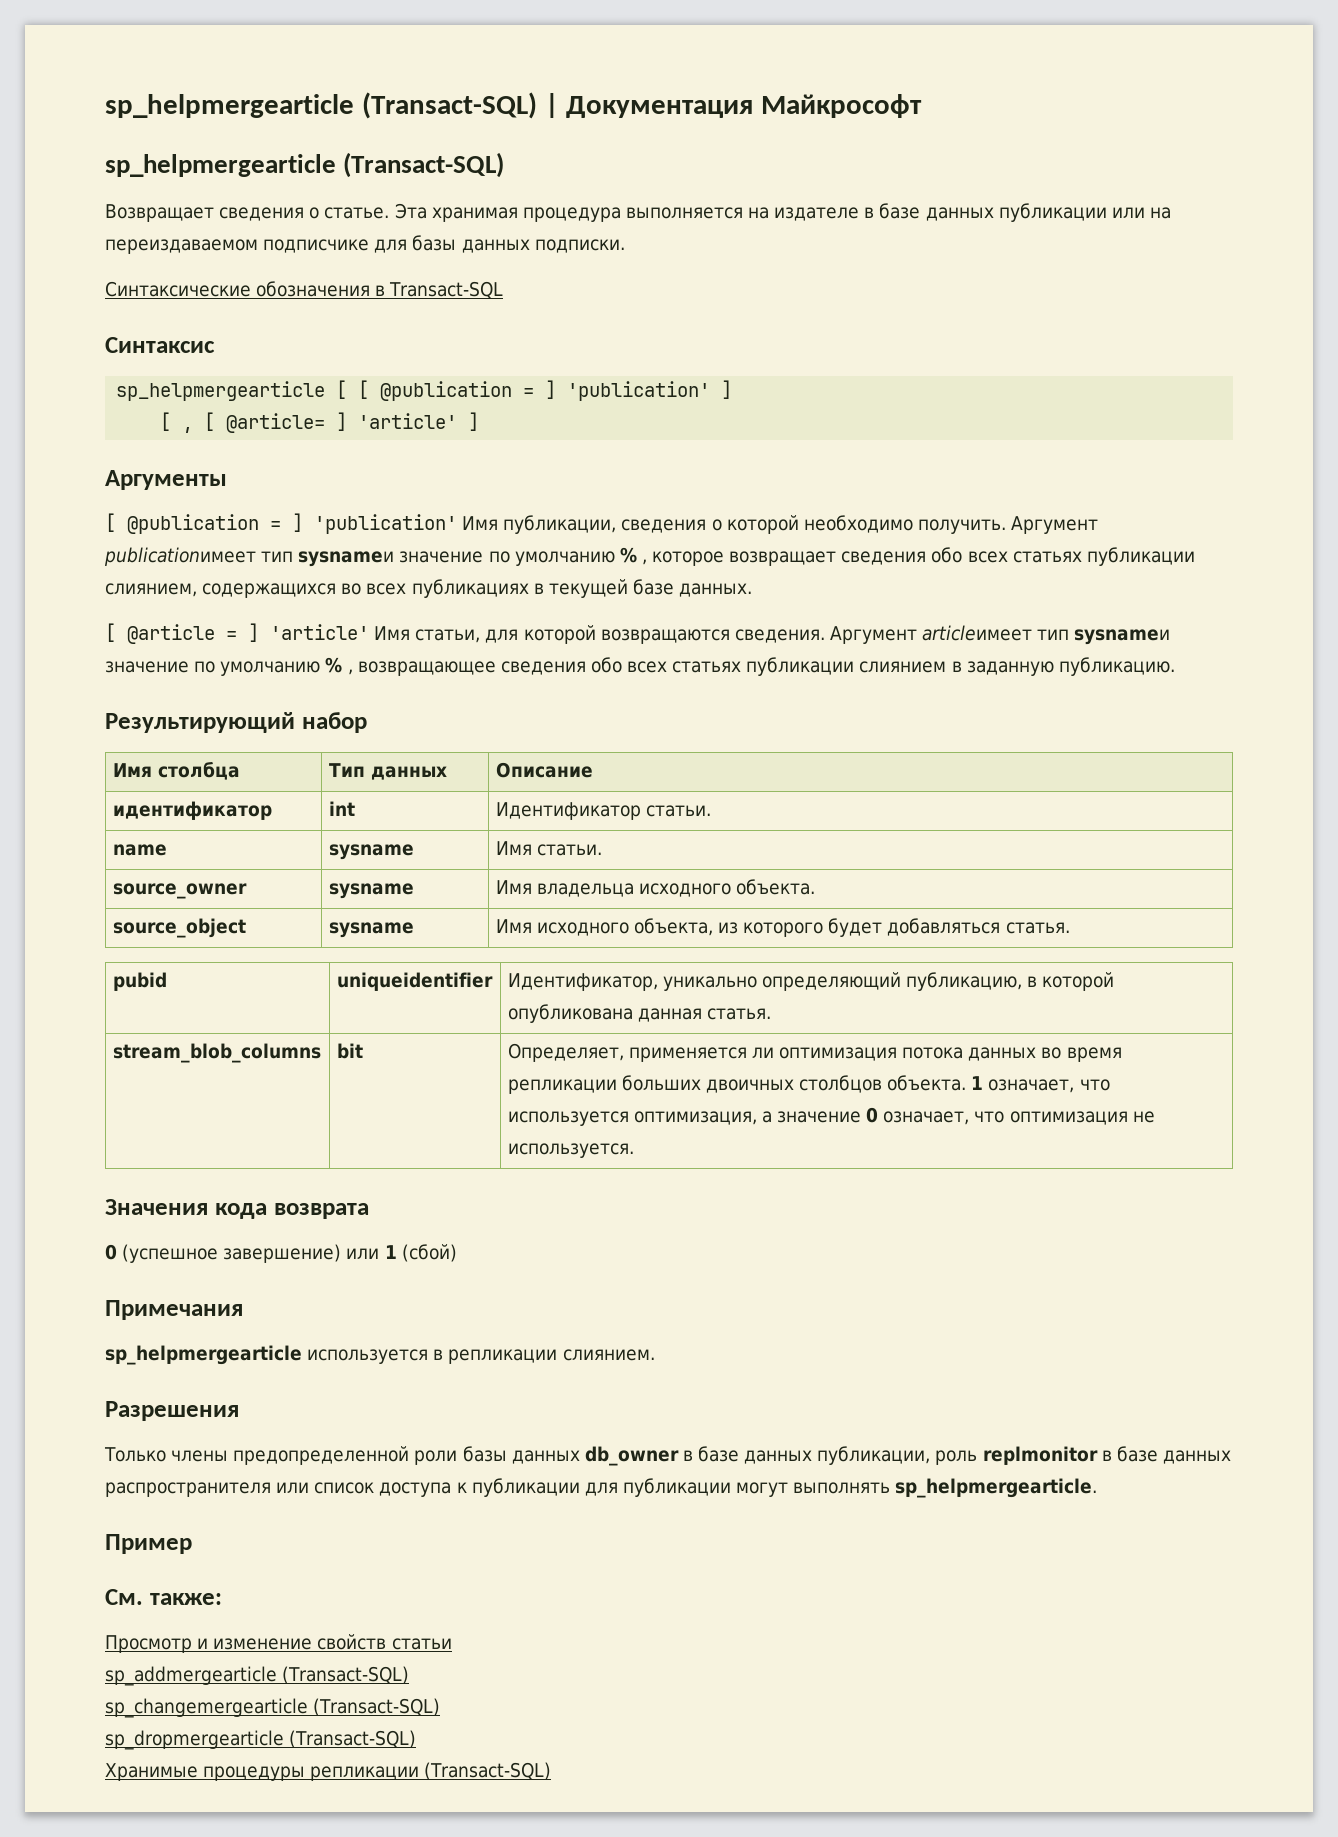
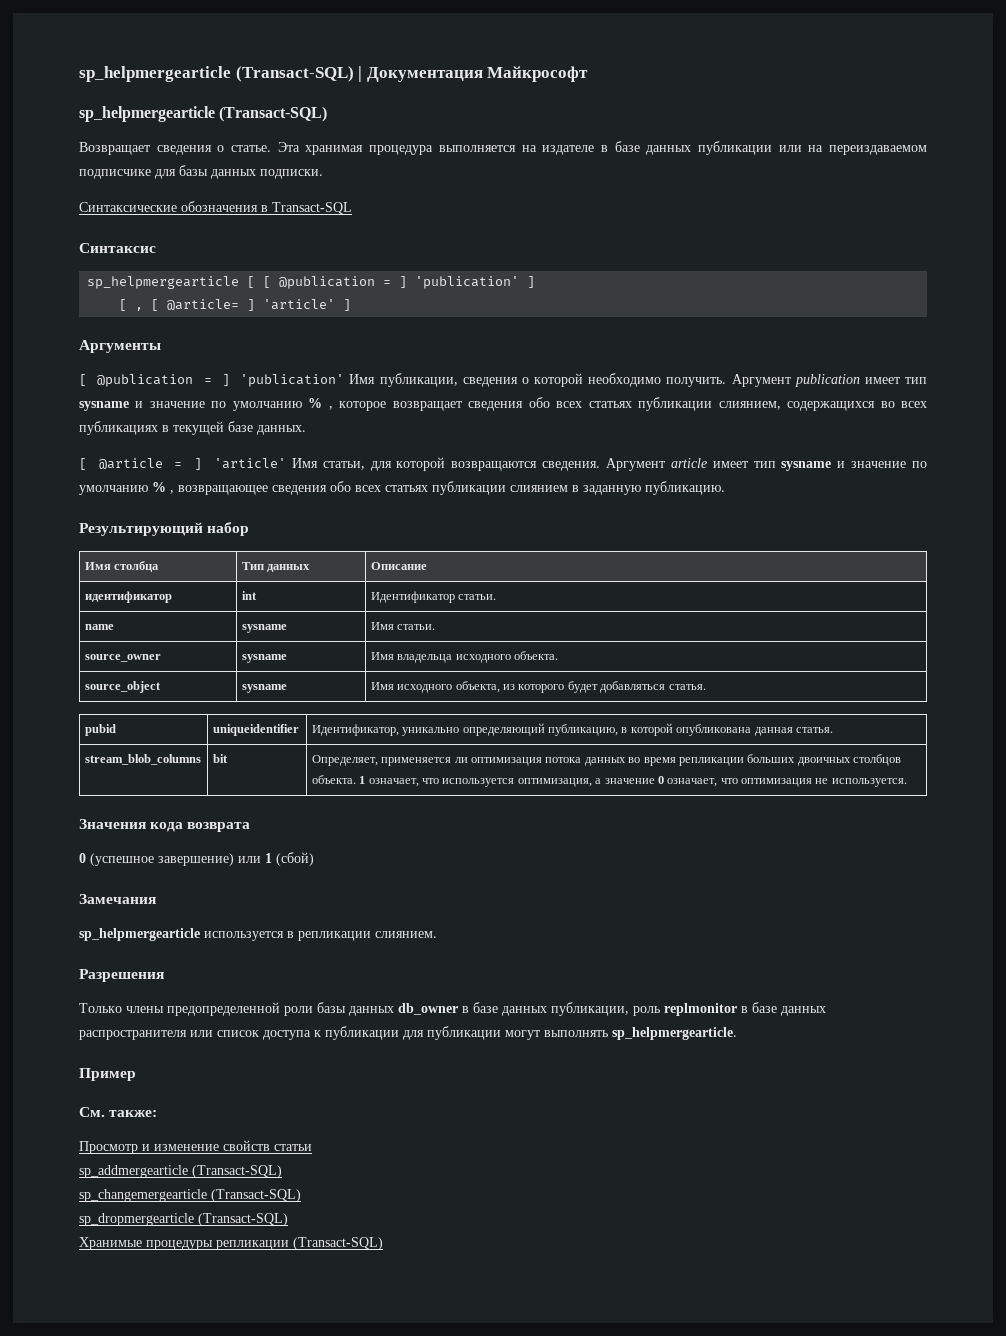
[104,547,395,567] publicationимеет тип sysnameи -> [794,374,927,387] [79,401,144,411] publication имеет тип sysname и
[922,625,1171,645] articleимеет тип sysnameи -> [670,458,846,471] article имеет тип sysname и
[105,1300,243,1320] Примечания -> [79,894,156,904] Замечания

